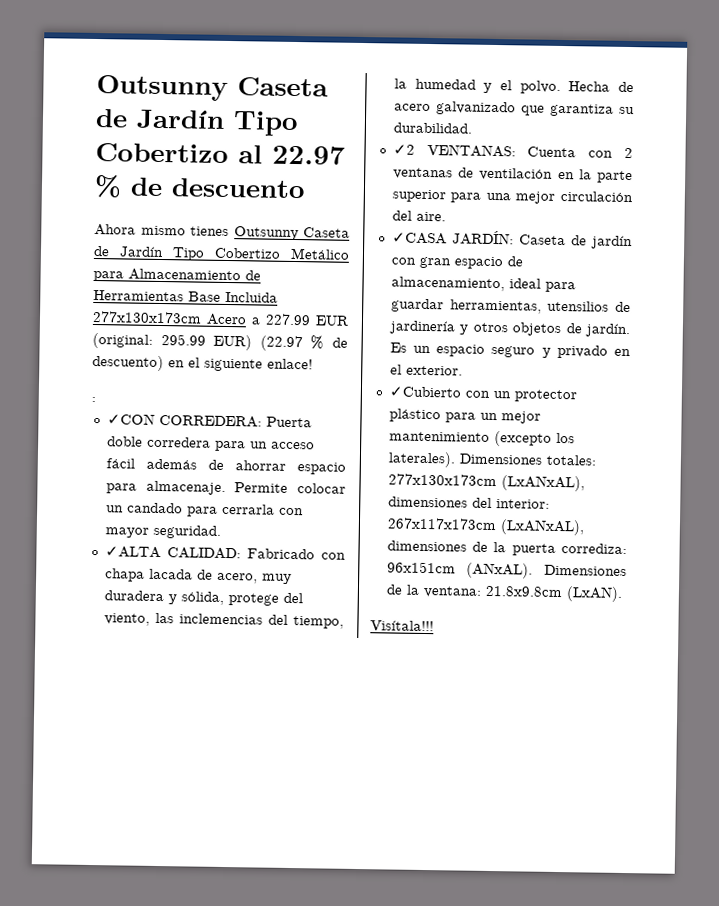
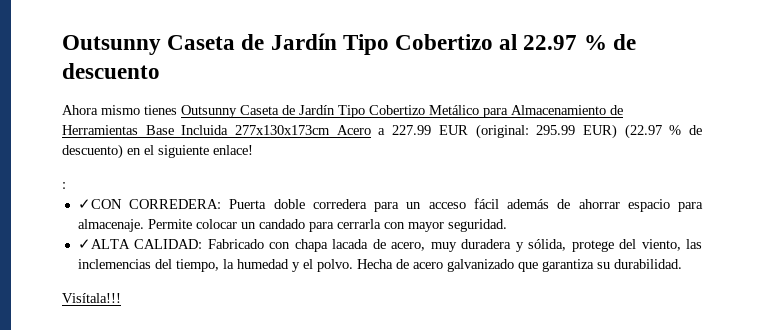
[392,143,633,159] [392,167,633,184] [391,189,633,204] [391,210,446,222] [391,230,633,250] [390,256,523,270] [390,276,576,293] [390,298,631,314] [388,320,630,338] [389,342,631,359] [389,364,463,376] [388,386,577,403] [388,408,541,424] [388,431,575,447] [387,451,596,468] [387,473,585,492] [387,496,550,509] [386,517,585,536] [386,540,627,556] [386,561,627,579] [385,584,623,602] // ✓2 VENTANAS: Cuenta con 2 ventanas de ventilación en la parte superior para una mejor circulación del aire. // ✓CASA JARDÍN: Caseta de jardín con gran espacio de almacenamiento, ideal para guardar herramientas, utensilios de jardinería y otros objetos de jardín. Es un espacio seguro y privado en el exterior. // ✓Cubierto con un protector plástico para un mejor mantenimiento (excepto los laterales). Dimensiones totales: 277x130x173cm (LxANxAL), dimensiones del interior: 267x117x173cm (LxANxAL), dimensiones de la puerta corrediza: 96x151cm (ANxAL). Dimensiones de la ventana: 21.8x9.8cm (LxAN). -> (682, 264) none

